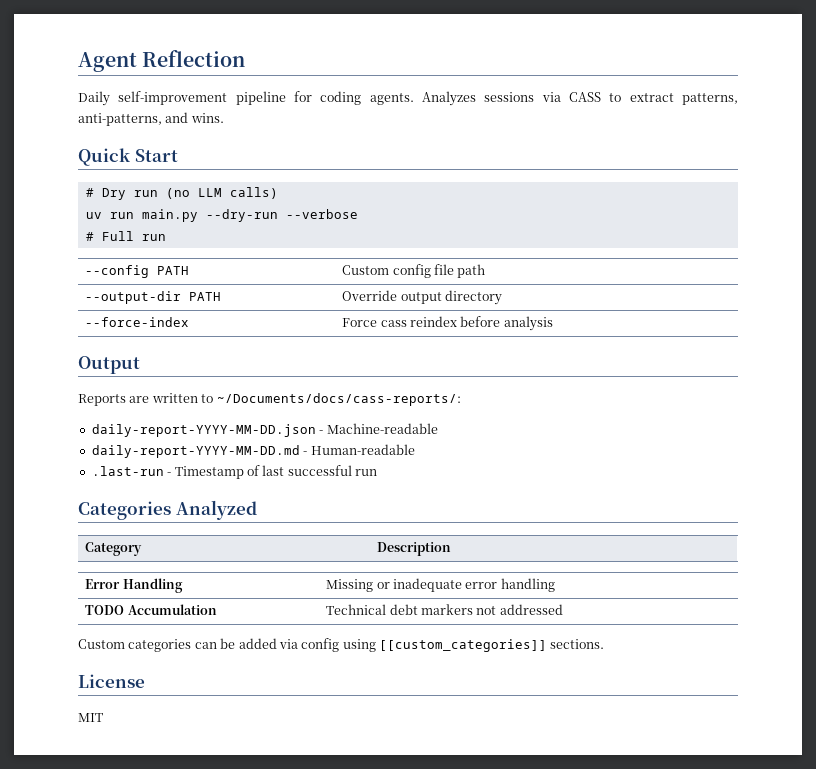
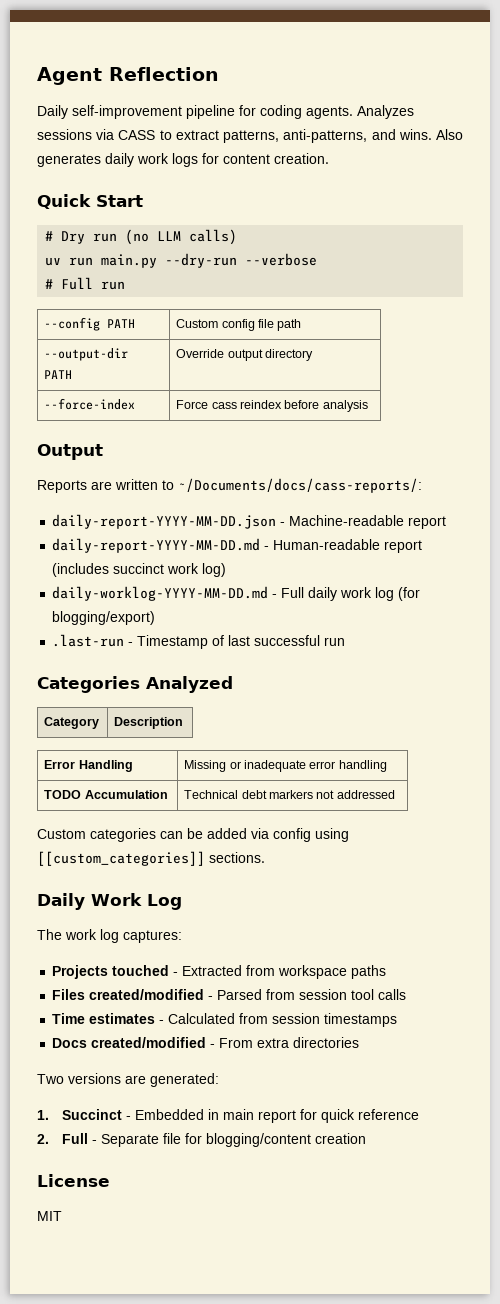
(224, 118) none -> [436,129,464,140] [37,153,329,167] Also generates daily work logs for content creation.
(438, 428) none -> [408,516,447,529] report
(415, 449) none -> [384,540,423,553] [52,563,227,577] [52,586,421,601] [52,611,156,625] report (includes succinct work log) // daily-worklog-YYYY-MM-DD.md - Full daily work log (for blogging/export)
(605, 644) none -> [37,893,182,910] [37,929,182,943] [52,965,387,979] [52,989,407,1000] [52,1013,398,1027] [52,1037,360,1048] [37,1073,219,1087] [37,1109,419,1123] [37,1133,366,1147] // Daily Work Log // The work log captures: // Projects touched - Extracted from workspace paths // Files created/modified - Parsed from session tool calls // Time estimates - Calculated from session timestamps // Docs created/modified - From extra directories // Two versions are generated: // 1. Succinct - Embedded in main report for quick reference // 2. Full - Separate file for blogging/content creation

